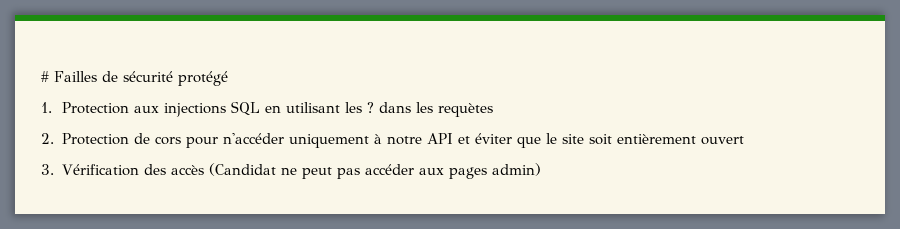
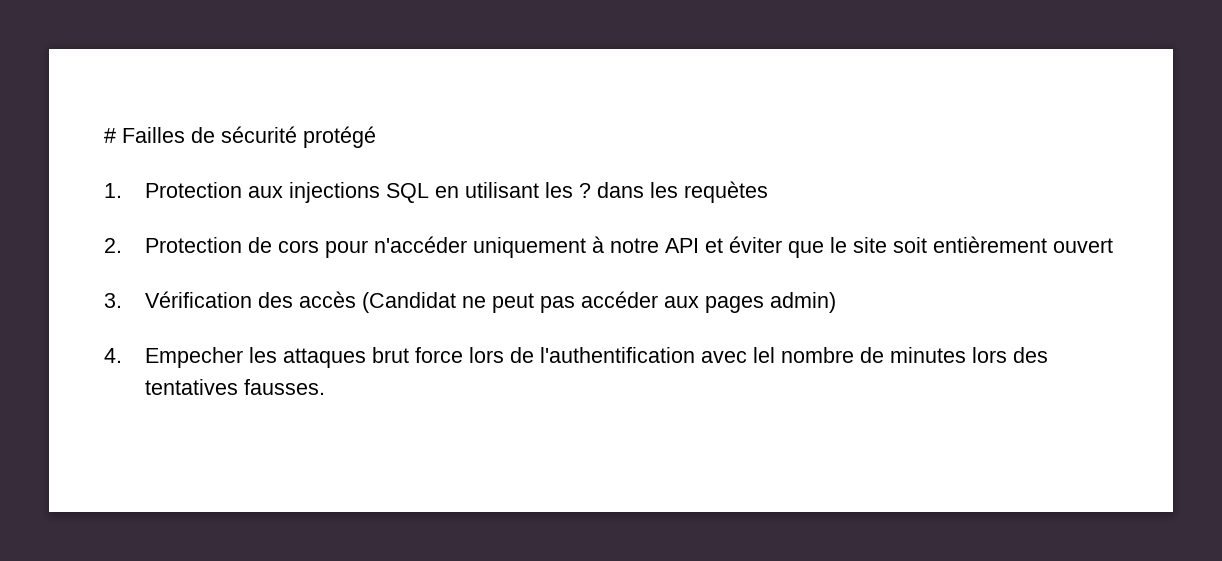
(541, 169) none -> [104,347,1048,368] [144,379,325,395] // 4. Empecher les attaques brut force lors de l'authentification avec lel nombre de minutes lors des tentatives fausses.

